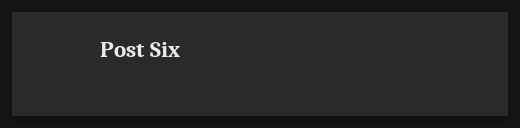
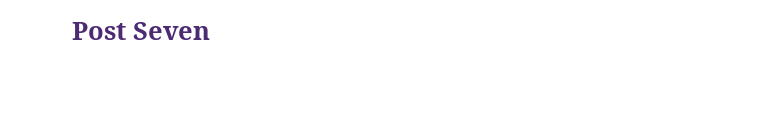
[150,42,181,57] Six -> [133,22,210,40] Seven

